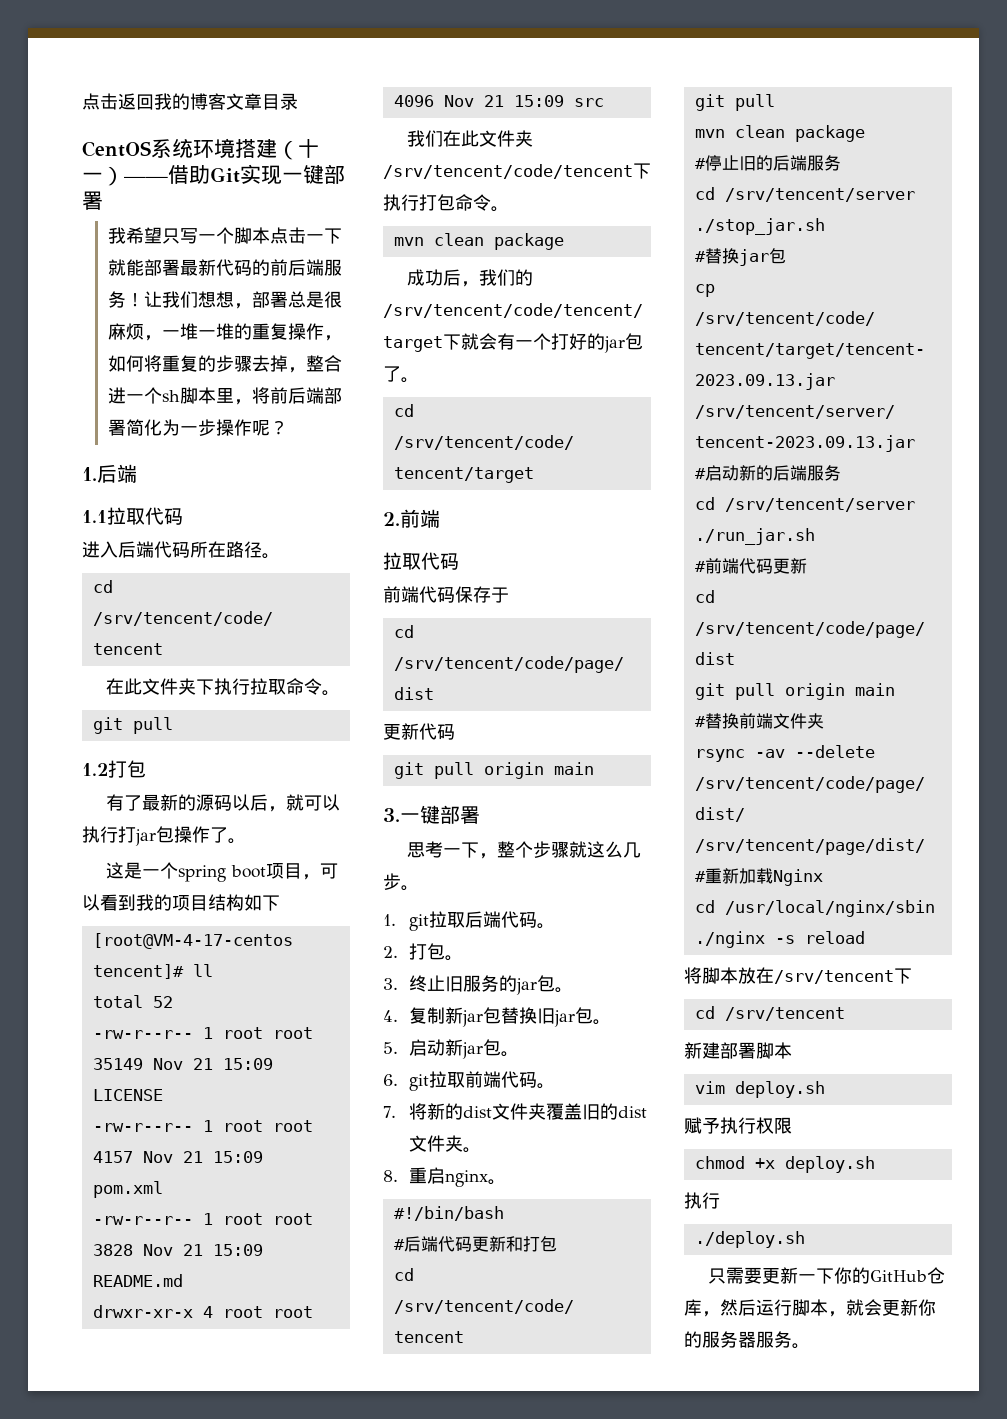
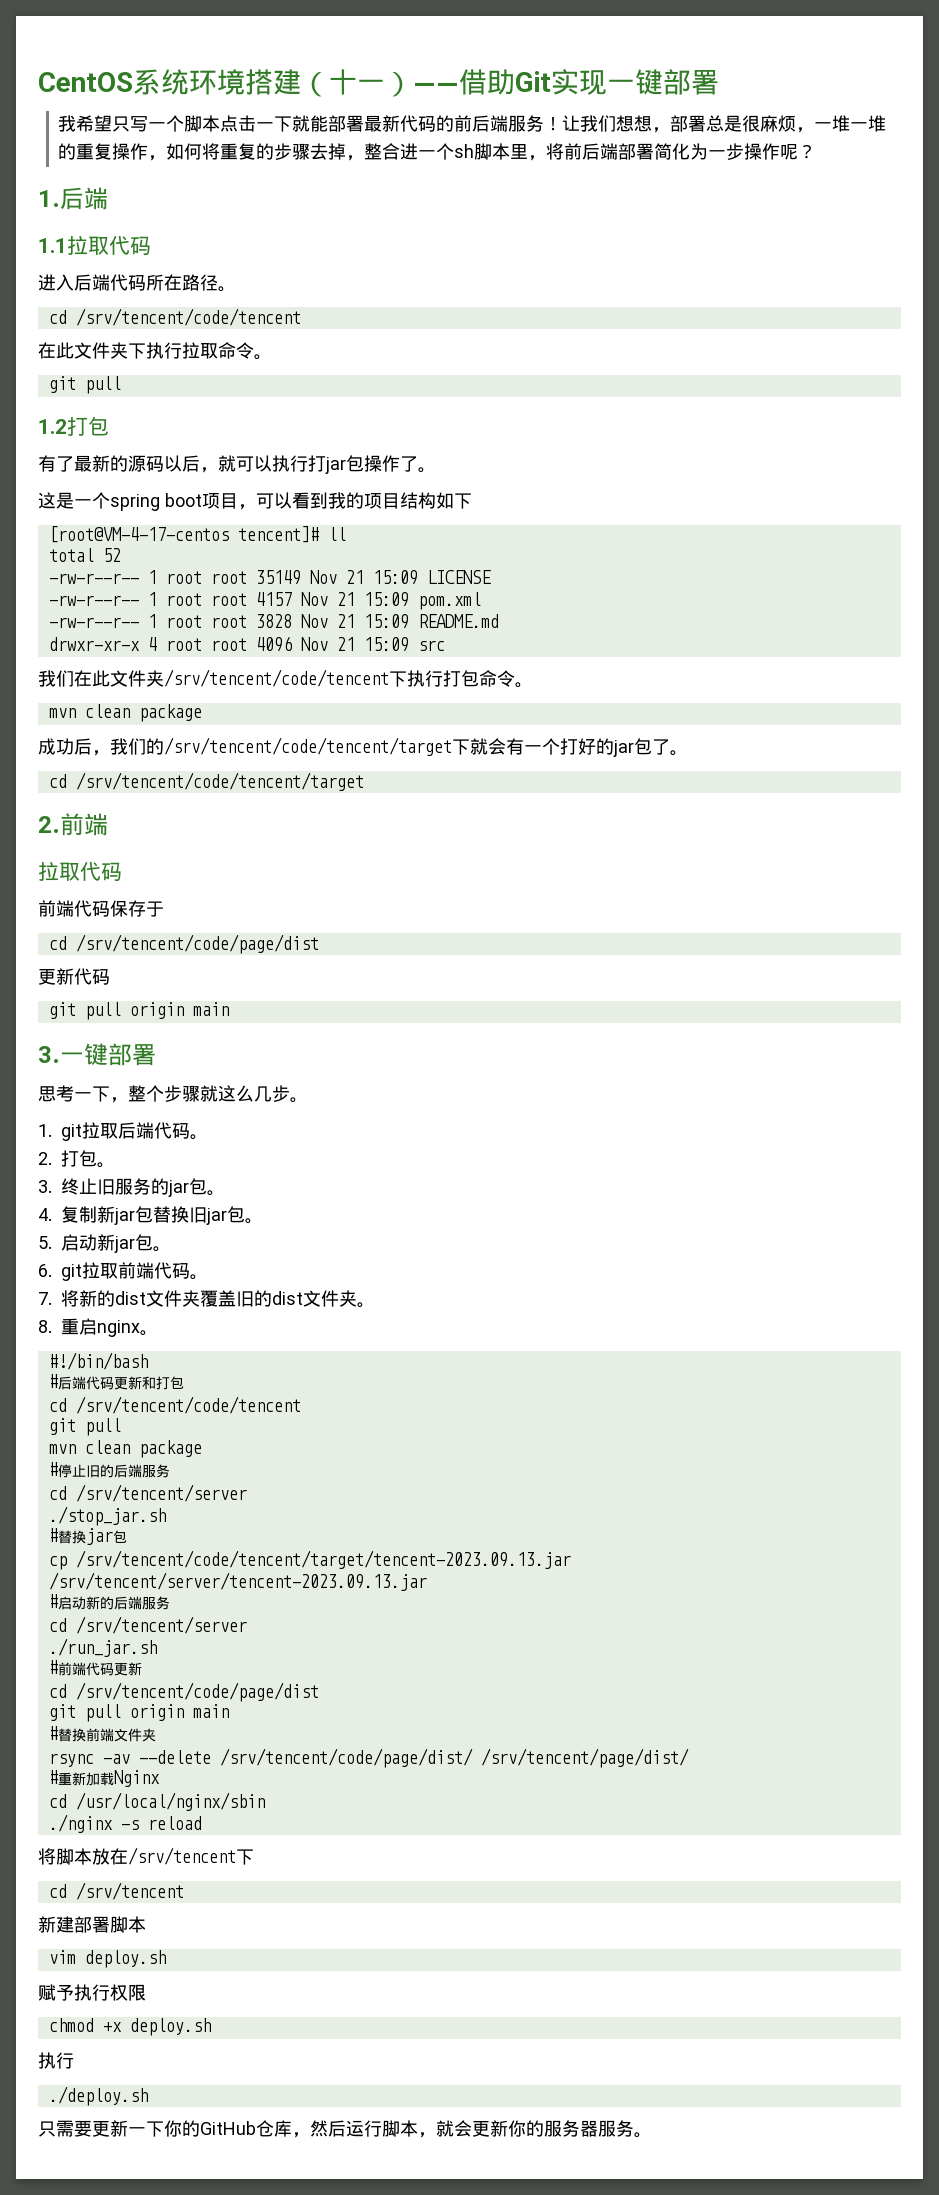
[82,93,298,110] 点击返回我的博客文章目录 // -> (38, 82) none

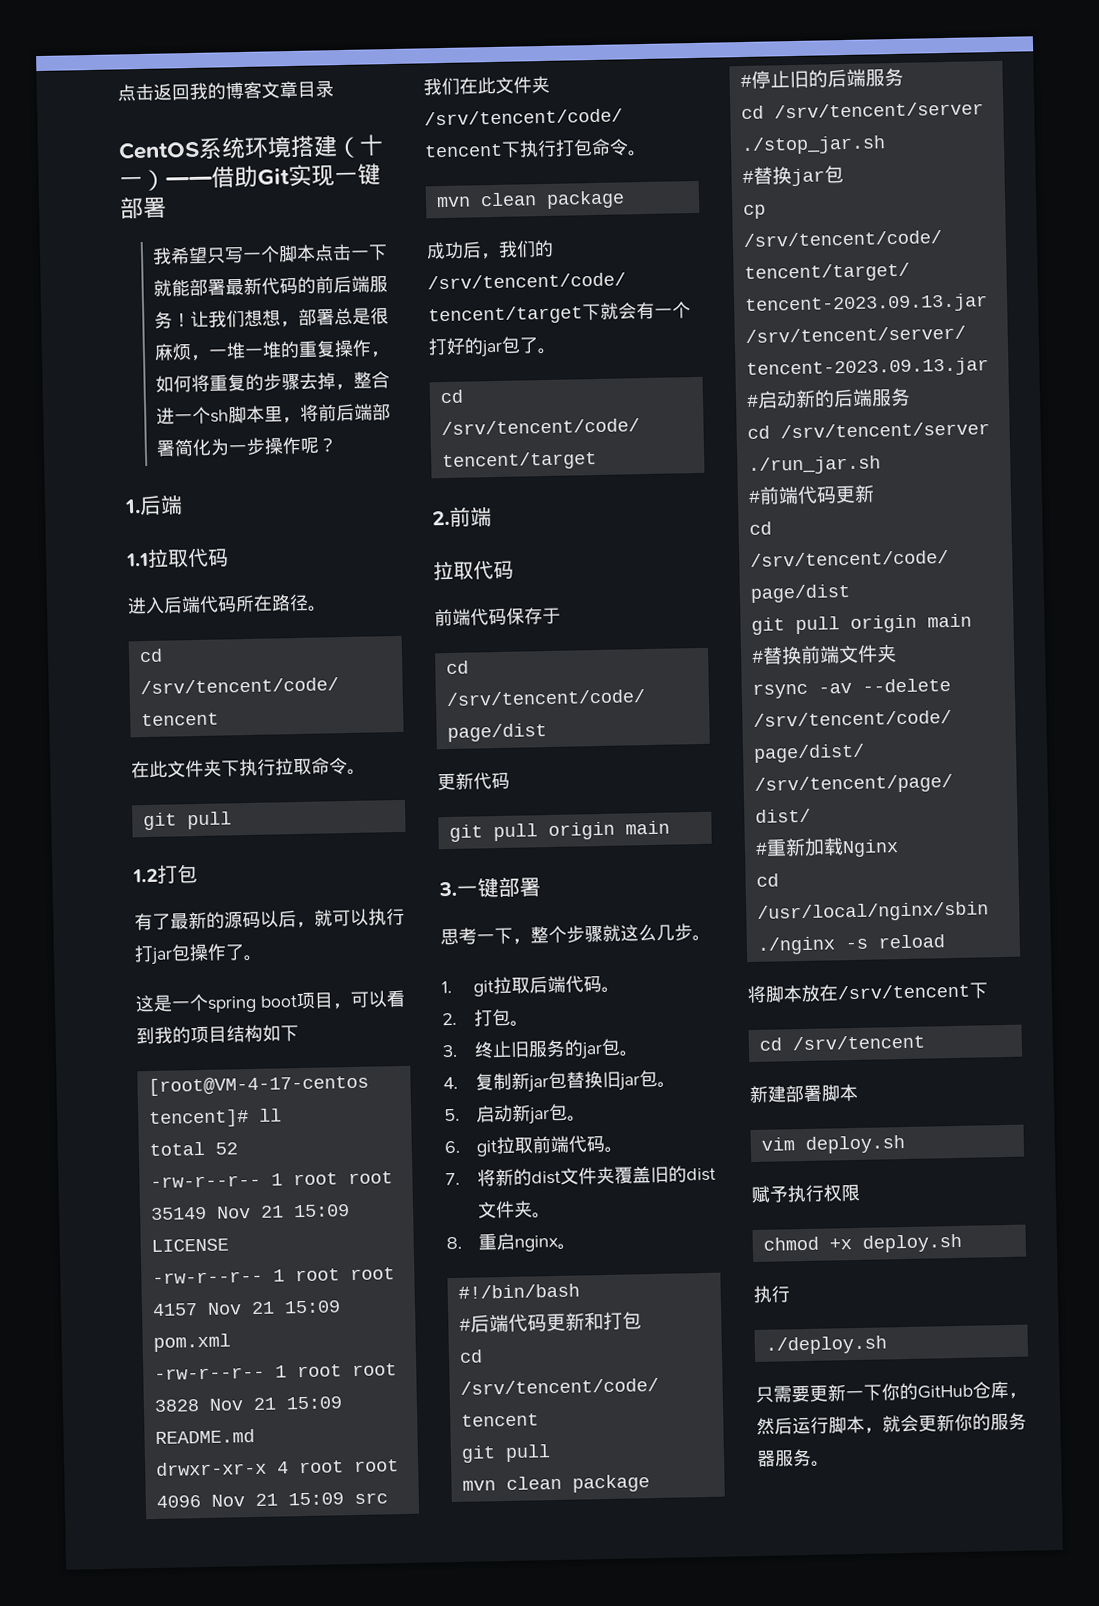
(38, 82) none -> [117,80,334,102] 点击返回我的博客文章目录 //

